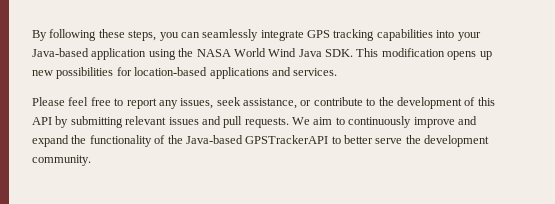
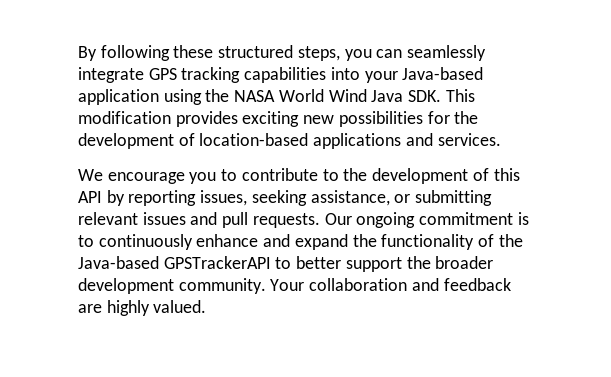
(125, 33) none -> [218,45,294,58] structured
[447,51,492,60] opens up -> [175,111,300,127] provides exciting
(132, 71) none -> [454,111,479,124] [78,133,195,149] the development of
[32,97,312,109] Please feel free to report any issues, seek assistance, or -> [78,169,238,184] We encourage you to
(69, 122) none -> [128,190,411,206] reporting issues, seeking assistance, or
[292,117,333,125] We aim -> [324,212,529,228] Our ongoing commitment is
[413,117,455,128] improve -> [196,234,259,247] enhance
[375,135,490,147] [32,155,91,166] serve the development community. -> [345,256,494,272] [78,278,511,294] [78,300,207,316] support the broader development community. Your collaboration and feedback are highly valued.

